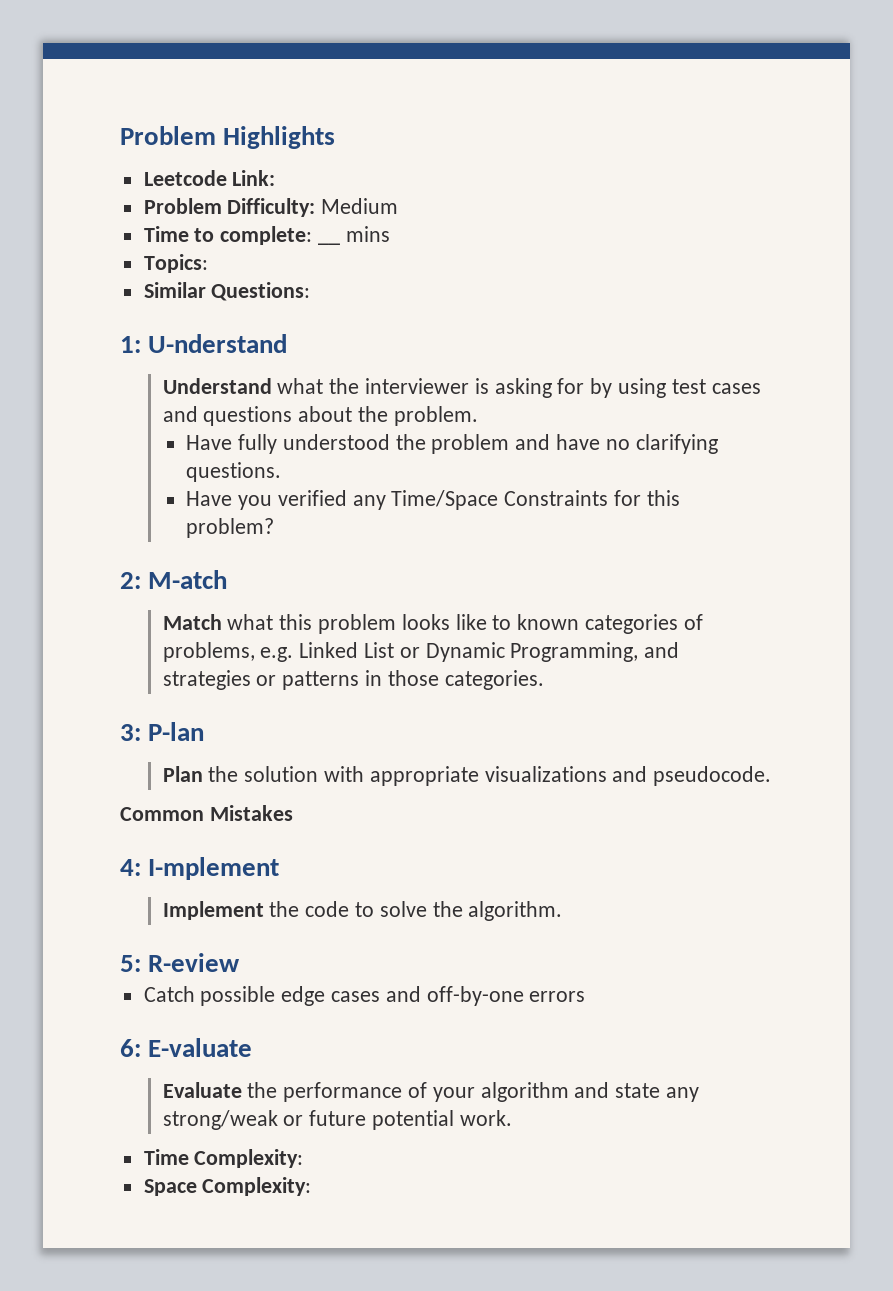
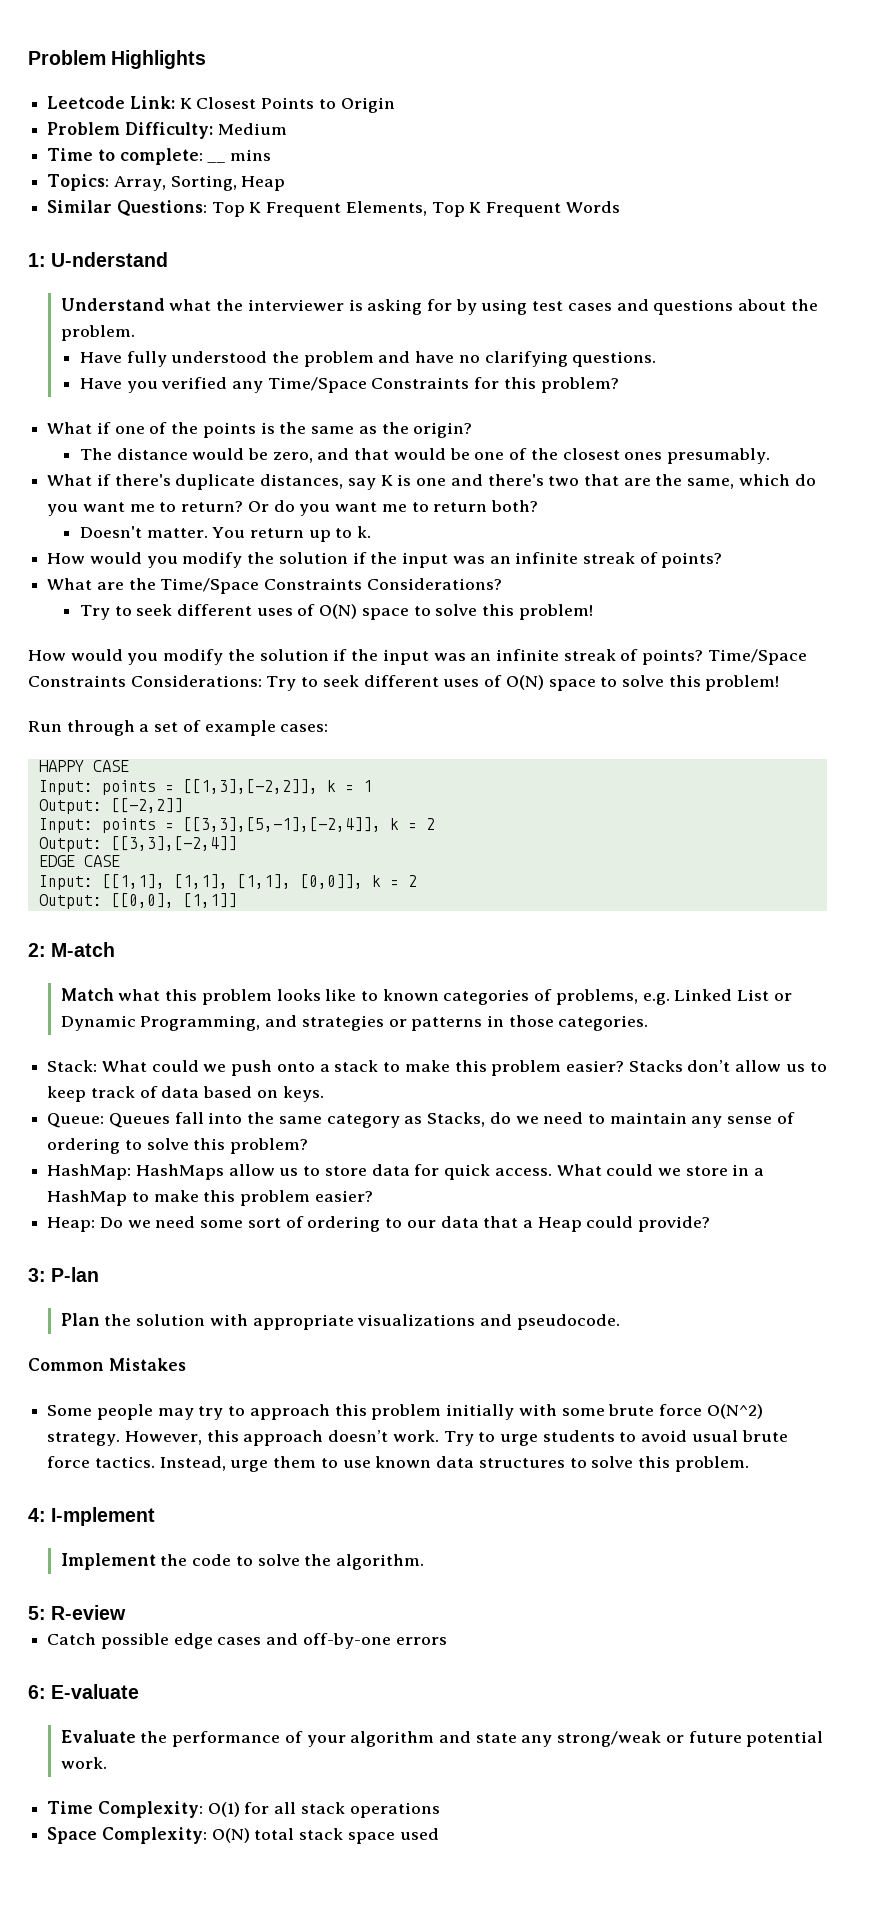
(276, 178) none -> [179,97,395,113] K Closest Points to Origin
(208, 263) none -> [113,175,286,191] Array, Sorting, Heap
(311, 291) none -> [211,201,620,217] Top K Frequent Elements, Top K Frequent Words
(275, 528) none -> [47,422,473,438] [79,448,771,464] [47,474,816,490] [47,500,538,516] [79,526,372,542] [47,552,723,568] [47,578,502,594] [79,604,593,620] [28,649,807,665] [28,675,780,691] [28,720,329,736] [38,760,129,772] [38,779,372,795] [38,798,183,814] [38,817,435,833] [38,836,237,852] [38,855,120,867] [38,874,417,890] [38,893,237,909] // What if one of the points is the same as the origin? // The distance would be zero, and that would be one of the closest ones presumably. // What if there's duplicate distances, say K is one and there's two that are the same, which do you want me to return? Or do you want me to return both? // Doesn't matter. You return up to k. // How would you modify the solution if the input was an infinite streak of points? // What are the Time/Space Constraints Considerations? // Try to seek different uses of O(N) space to solve this problem! // How would you modify the solution if the input was an infinite streak of points? Time/Space Constraints Considerations: Try to seek different uses of O(N) space to solve this problem! // Run through a set of example cases: // HAPPY CASE // Input: points = [[1,3],[-2,2]], k = 1 // Output: [[-2,2]] // Input: points = [[3,3],[5,-1],[-2,4]], k = 2 // Output: [[3,3],[-2,4]] // EDGE CASE // Input: [[1,1], [1,1], [1,1], [0,0]], k = 2 // Output: [[0,0], [1,1]]
(544, 680) none -> [47,1060,827,1076] [47,1086,324,1102] [47,1112,795,1128] [47,1138,309,1154] [47,1164,765,1180] [47,1190,373,1206] [47,1216,711,1232] // Stack: What could we push onto a stack to make this problem easier? Stacks don’t allow us to keep track of data based on keys. // Queue: Queues fall into the same category as Stacks, do we need to maintain any sense of ordering to solve this problem? // HashMap: HashMaps allow us to store data for quick access. What could we store in a HashMap to make this problem easier? // Heap: Do we need some sort of ordering to our data that a Heap could provide?
(293, 813) none -> [47,1404,763,1420] [47,1430,788,1446] [47,1456,749,1472] // Some people may try to approach this problem initially with some brute force O(N^2) strategy. However, this approach doesn’t work. Try to urge students to avoid usual brute force tactics. Instead, urge them to use known data structures to solve this problem.
[143,1177,312,1196] // Space Complexity: -> [207,1802,440,1818] [47,1827,439,1844] O(1) for all stack operations // Space Complexity: O(N) total stack space used

